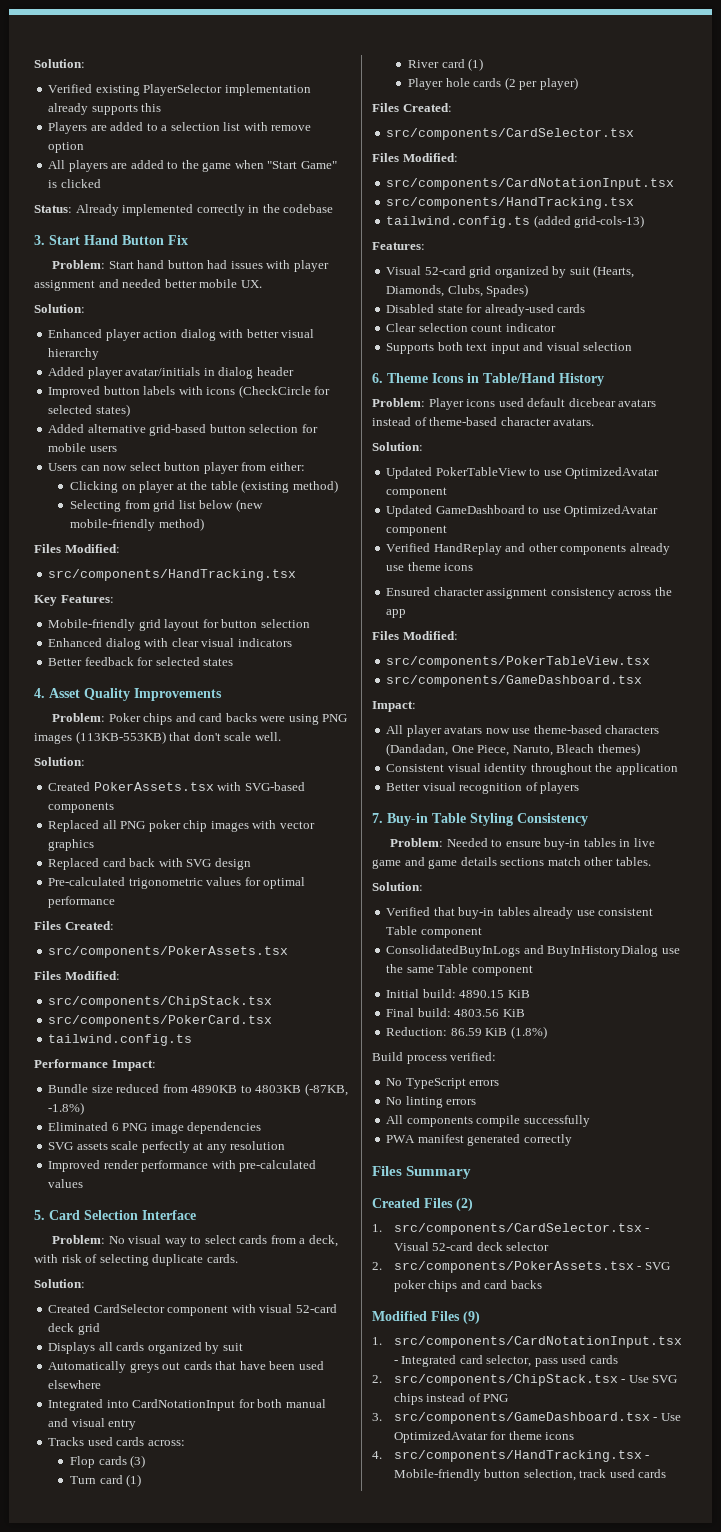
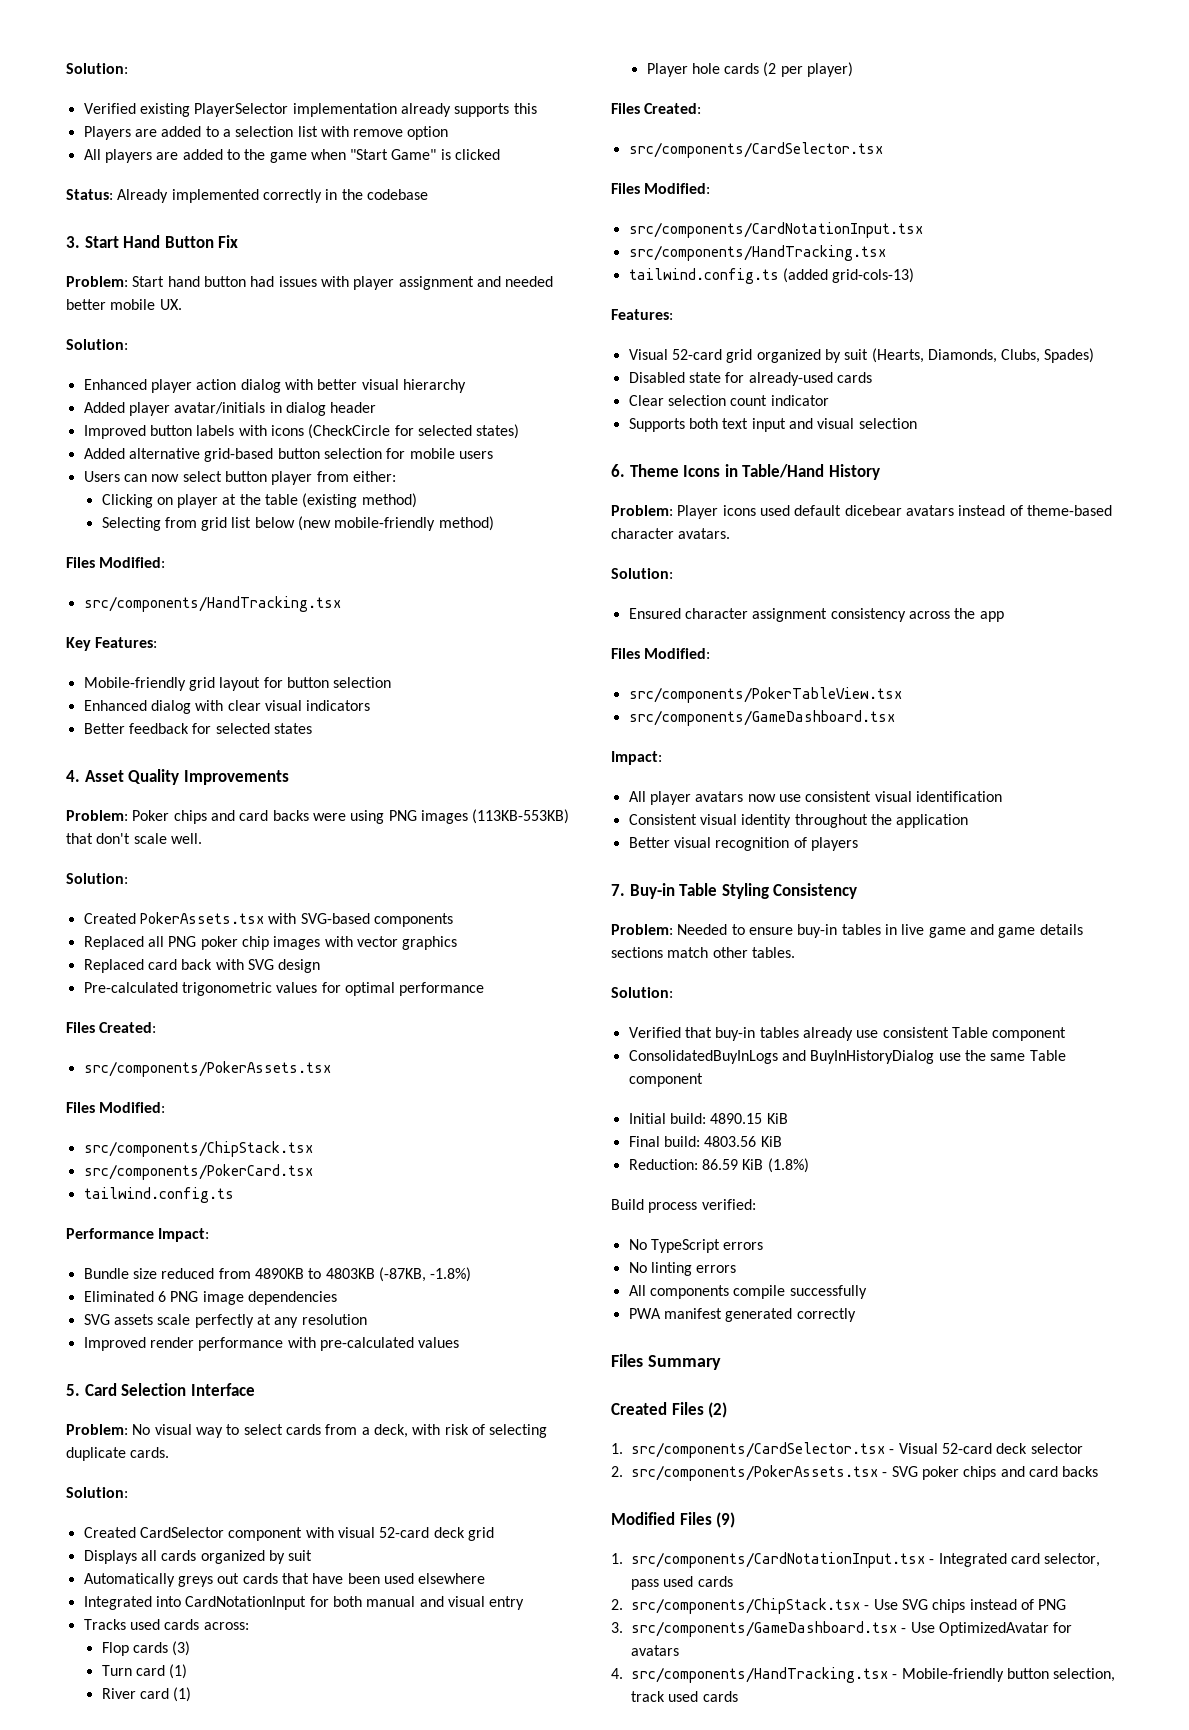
[386,467,660,479] [386,487,448,498] [386,505,659,517] [386,525,448,536] [386,543,670,555] [386,562,474,571] // Updated PokerTableView to use OptimizedAvatar component // Updated GameDashboard to use OptimizedAvatar component // Verified HandReplay and other components already use theme icons -> (673, 573) none
[533,725,660,734] [386,743,640,756] theme-based characters (Dandadan, One Piece, Naruto, Bleach themes) -> [805,791,1002,802] consistent visual identification
[508,1431,575,1440] theme icons -> [631,1645,679,1656] avatars

